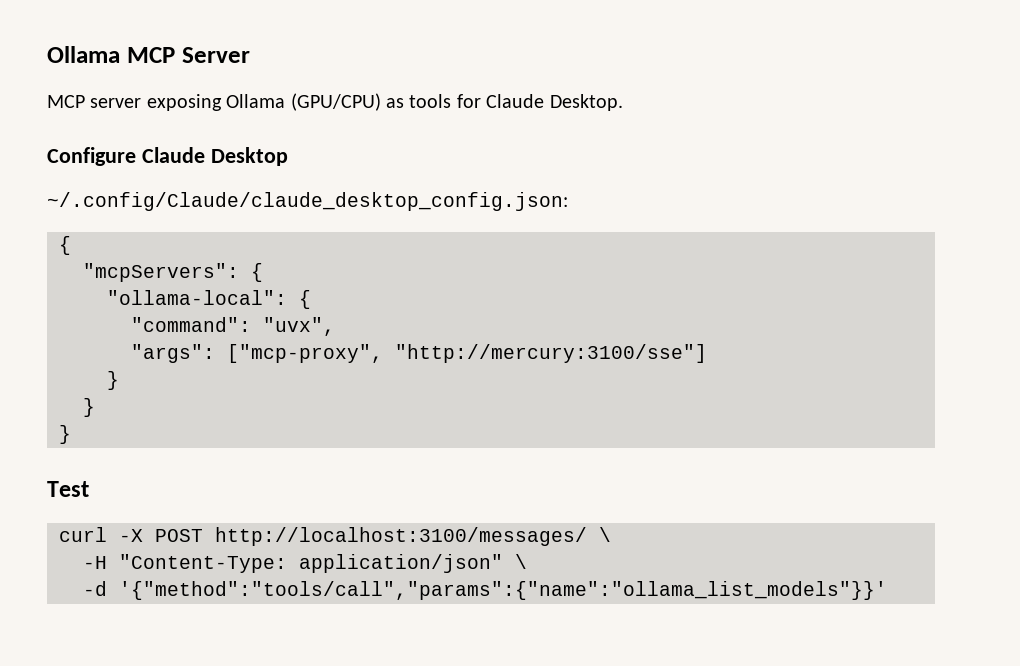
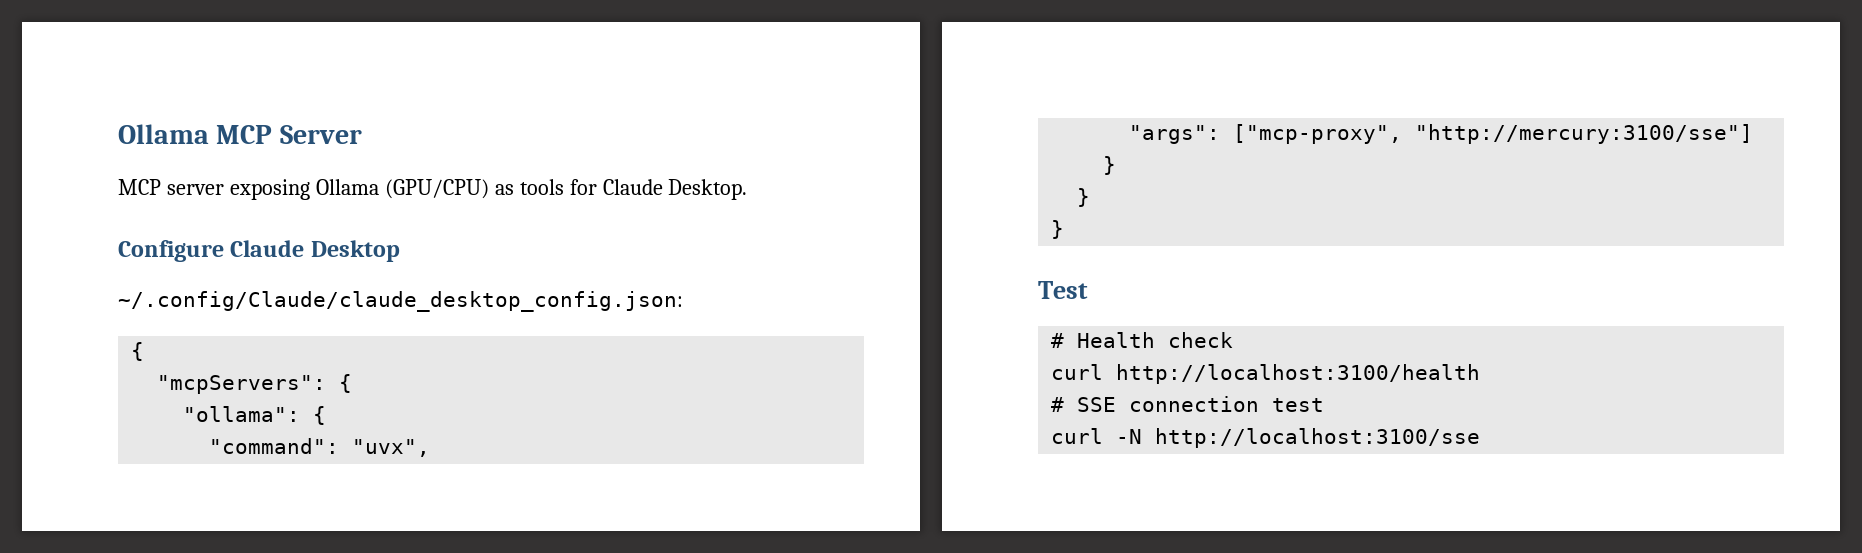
[107,290,287,305] "ollama-local": -> [183,406,301,422] "ollama":
[59,527,611,546] [83,554,527,573] [83,581,887,600] curl -X POST http://localhost:3100/messages/ \ // -H "Content-Type: application/json" \ // -d '{"method":"tools/call","params":{"name":"ollama_list_models"}}' -> [1051,332,1234,348] [1051,364,1481,384] [1051,396,1325,412] [1051,428,1481,448] # Health check // curl http://localhost:3100/health // # SSE connection test // curl -N http://localhost:3100/sse

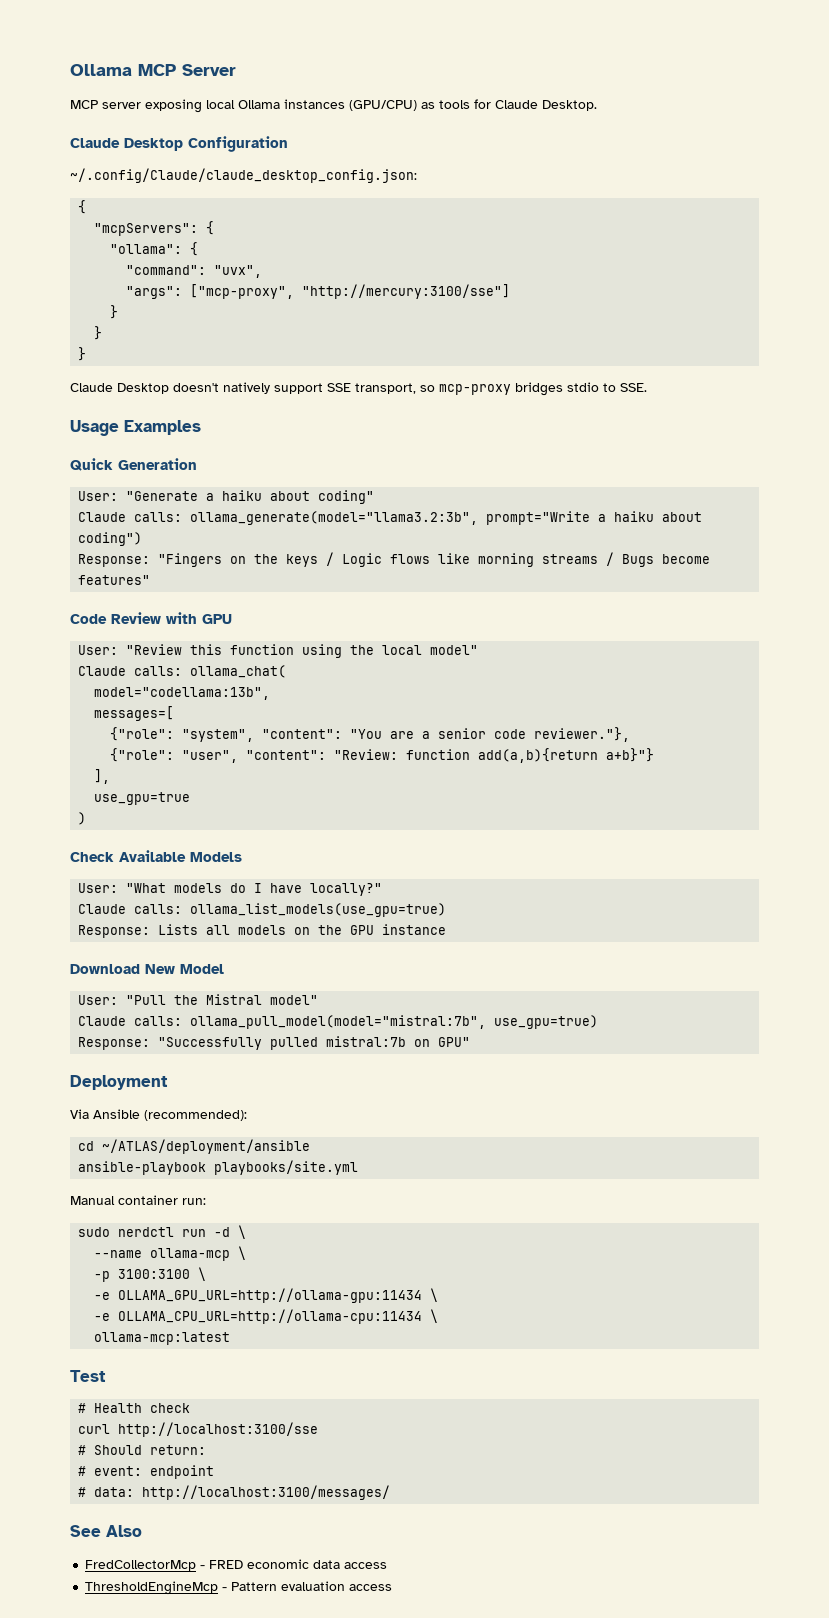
[315,179,379,195] Ollama -> [206,99,345,109] local Ollama instances
[118,240,400,262] Configure Claude Desktop -> [70,136,288,152] Claude Desktop Configuration
(1065, 229) none -> [70,382,647,396] [70,420,201,436] [70,458,197,471] [78,490,375,504] [78,511,703,525] [78,532,143,546] [78,552,711,567] [78,575,151,585] [70,612,232,624] [78,644,479,658] [78,665,287,678] [94,687,271,700] [94,706,175,721] [110,727,631,742] [110,748,655,763] [94,769,111,784] [94,792,191,805] [78,812,87,825] [70,850,242,862] [78,883,383,896] [78,903,447,917] [78,924,447,938] [70,964,224,974] [78,994,319,1005] [78,1015,599,1029] [78,1036,471,1050] [70,1075,168,1090] [70,1109,247,1121] [78,1139,311,1154] [78,1160,359,1175] [70,1195,206,1205] [78,1225,247,1239] [94,1246,247,1261] [94,1267,207,1282] [94,1288,439,1303] [94,1309,439,1324] [94,1332,231,1345] // Claude Desktop doesn't natively support SSE transport, so mcp-proxy bridges stdio to SSE. // Usage Examples // Quick Generation // User: "Generate a haiku about coding" // Claude calls: ollama_generate(model="llama3.2:3b", prompt="Write a haiku about coding") // Response: "Fingers on the keys / Logic flows like morning streams / Bugs become features" // Code Review with GPU // User: "Review this function using the local model" // Claude calls: ollama_chat( // model="codellama:13b", // messages=[ // {"role": "system", "content": "You are a senior code reviewer."}, // {"role": "user", "content": "Review: function add(a,b){return a+b}"} // ], // use_gpu=true // ) // Check Available Models // User: "What models do I have locally?" // Claude calls: ollama_list_models(use_gpu=true) // Response: Lists all models on the GPU instance // Download New Model // User: "Pull the Mistral model" // Claude calls: ollama_pull_model(model="mistral:7b", use_gpu=true) // Response: "Successfully pulled mistral:7b on GPU" // Deployment // Via Ansible (recommended): // cd ~/ATLAS/deployment/ansible // ansible-playbook playbooks/site.yml // Manual container run: // sudo nerdctl run -d \ // --name ollama-mcp \ // -p 3100:3100 \ // -e OLLAMA_GPU_URL=http://ollama-gpu:11434 \ // -e OLLAMA_CPU_URL=http://ollama-cpu:11434 \ // ollama-mcp:latest
[1116,364,1481,384] [1051,396,1325,412] [1051,428,1481,448] http://localhost:3100/health // # SSE connection test // curl -N http://localhost:3100/sse -> [118,1422,319,1437] [78,1445,207,1455] [78,1465,215,1479] [78,1485,391,1500] [70,1525,142,1537] [85,1559,388,1571] [85,1581,393,1595] http://localhost:3100/sse // # Should return: // # event: endpoint // # data: http://localhost:3100/messages/ // See Also // FredCollectorMcp - FRED economic data access // ThresholdEngineMcp - Pattern evaluation access

